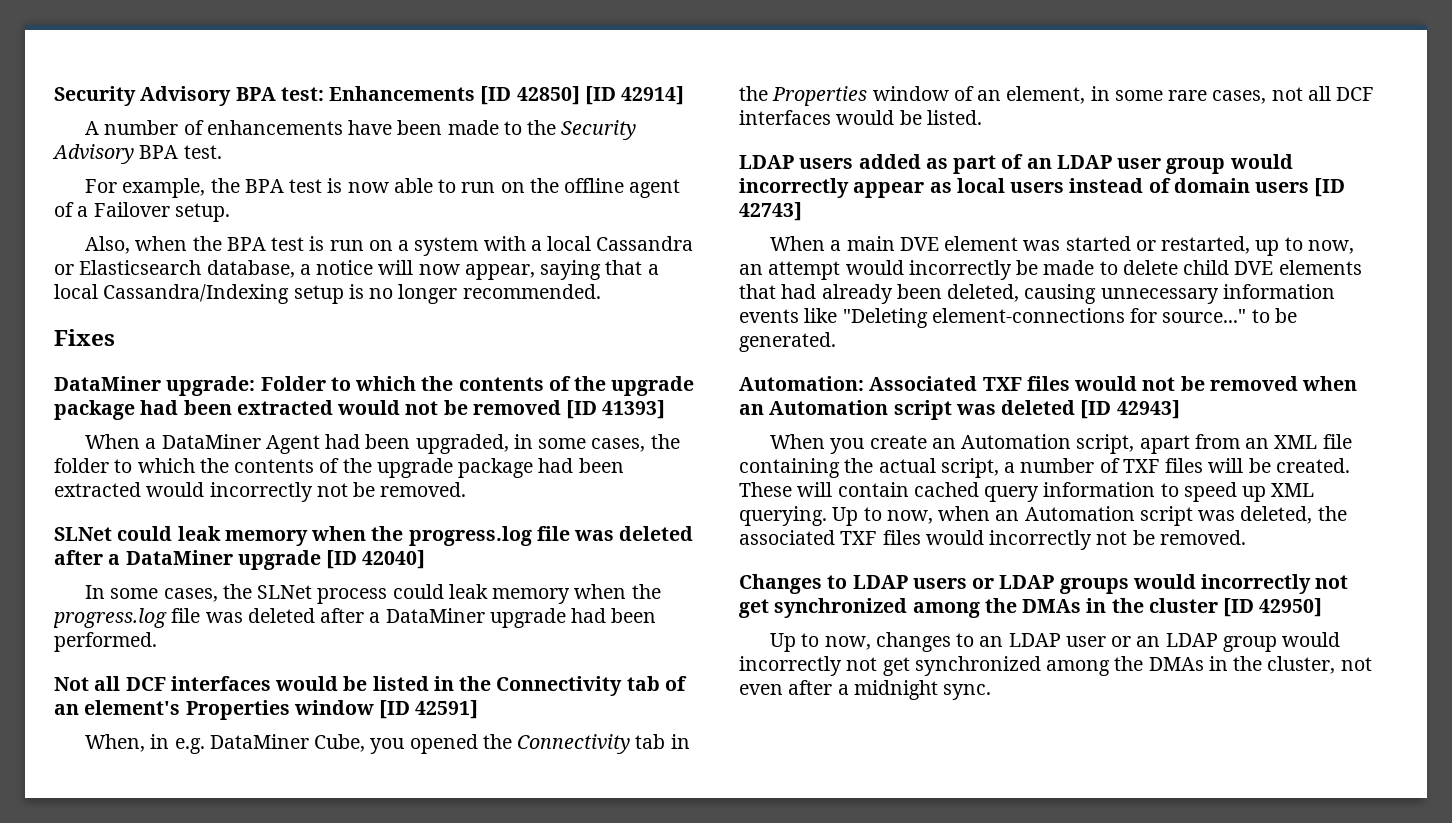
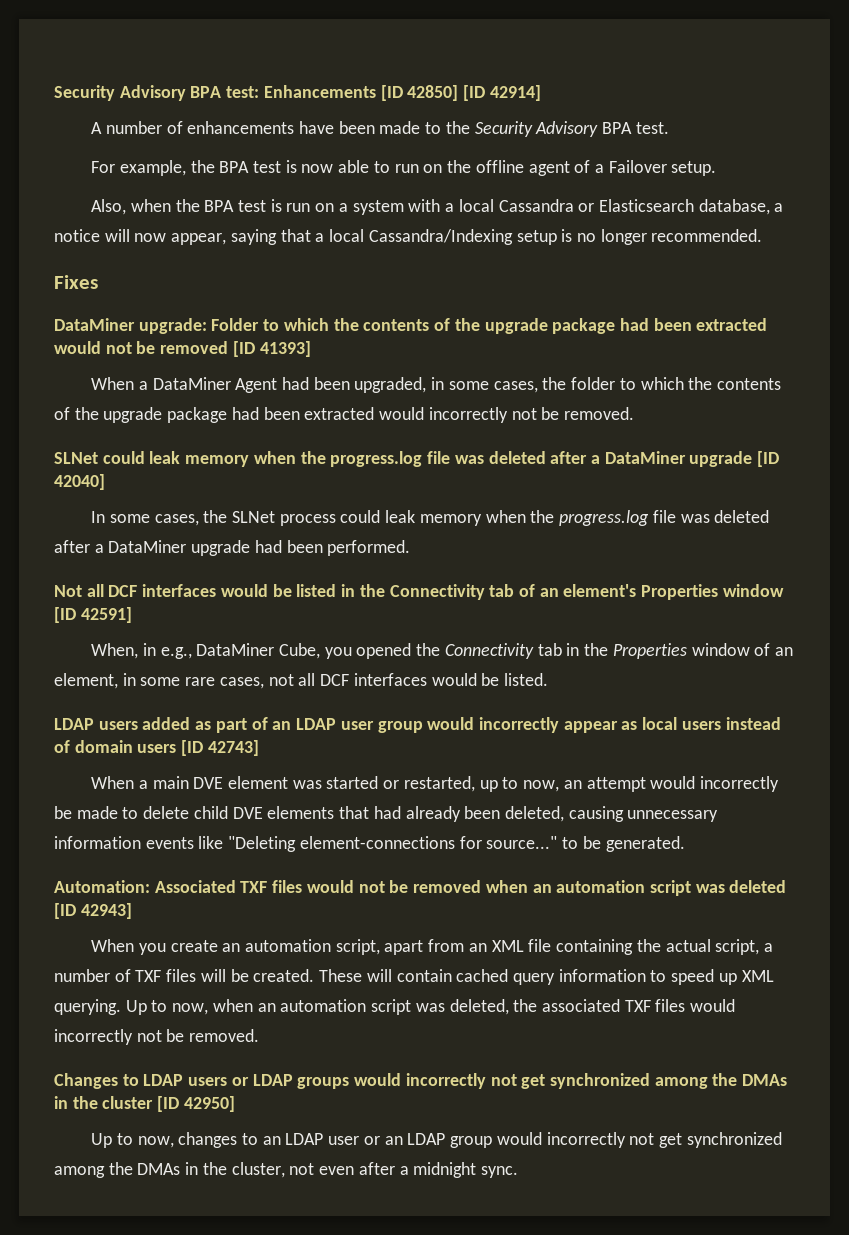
[174,738,205,754] e.g. -> [160,647,192,659] e.g.,
[769,400,889,415] Automation -> [556,880,646,893] automation
[961,434,1072,449] Automation -> [245,939,332,952] automation
[1024,506,1135,521] Automation -> [280,999,367,1012] automation

